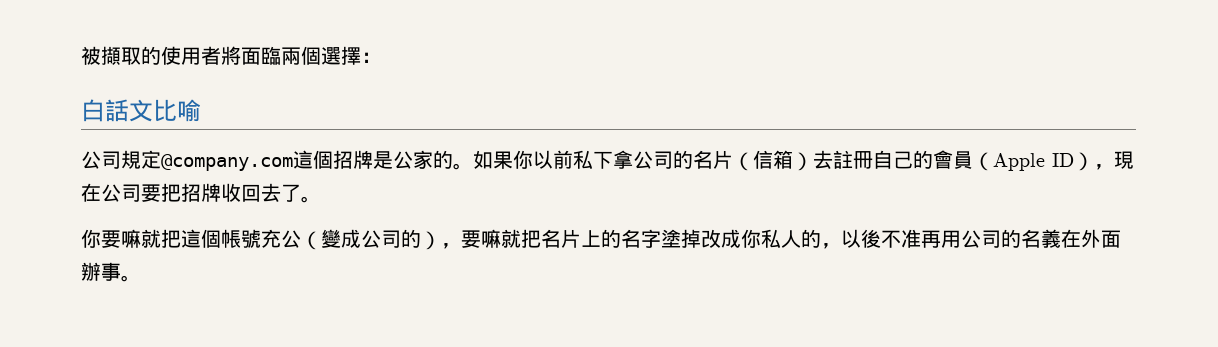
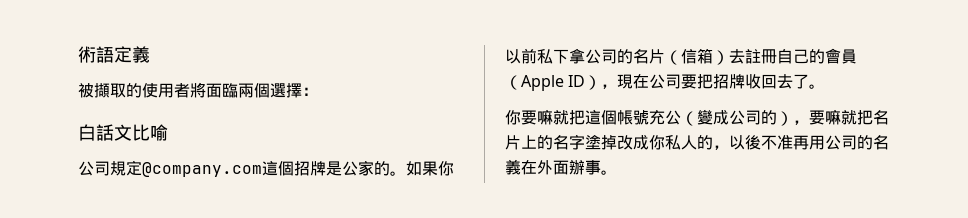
(81, 55) none -> [78,46,150,63] 術語定義 //

